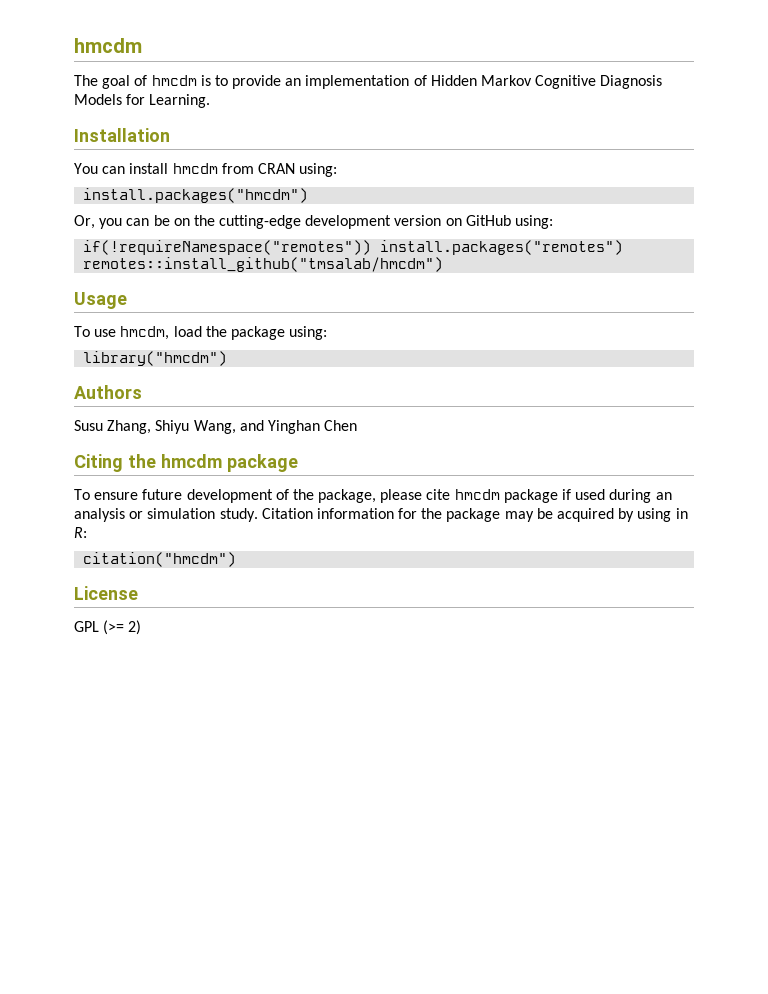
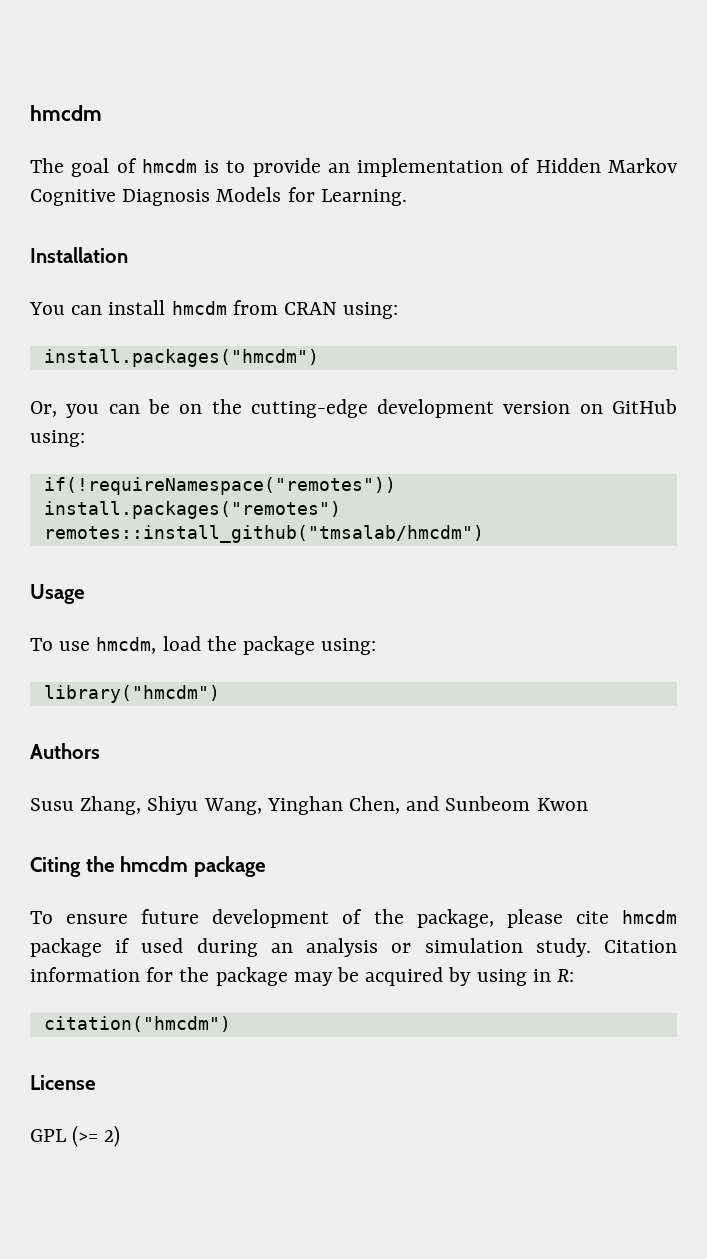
[239,420,358,434] and Yinghan Chen -> [266,796,588,815] Yinghan Chen, and Sunbeom Kwon

